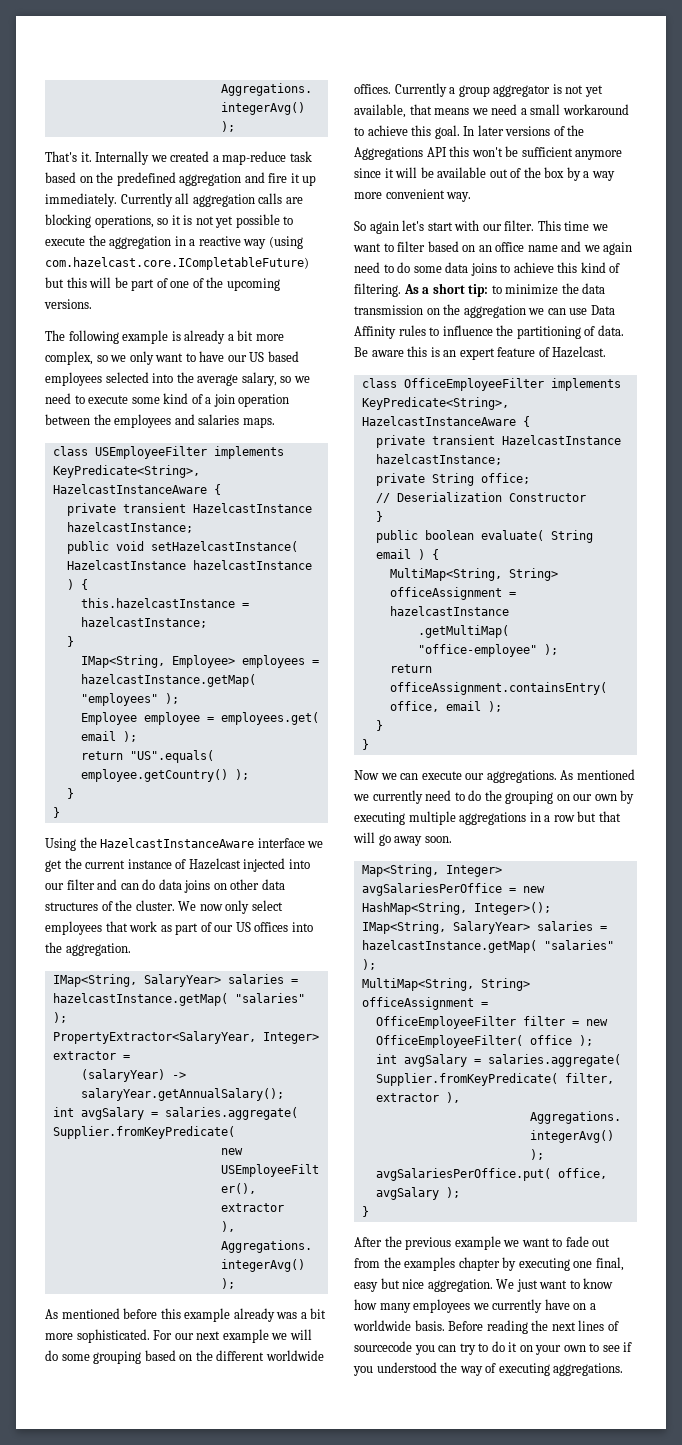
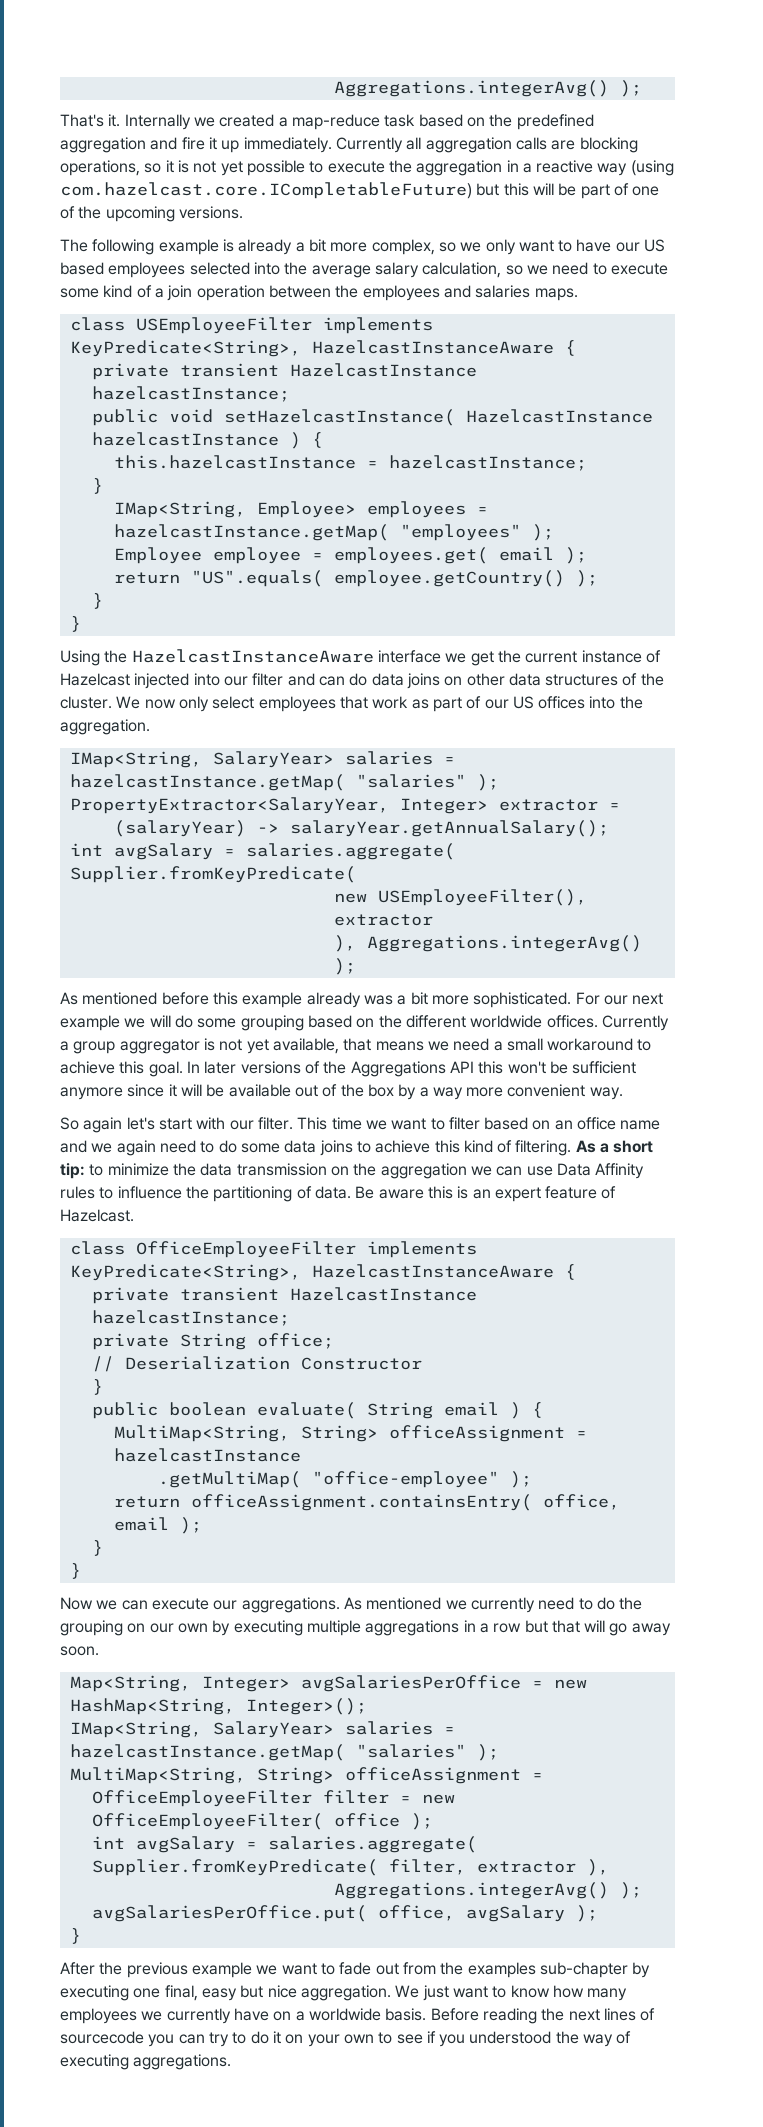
[241,372,277,386] salary, -> [374,262,502,278] salary calculation,
[458,1257,500,1271] chapter -> [539,1962,628,1978] sub-chapter

